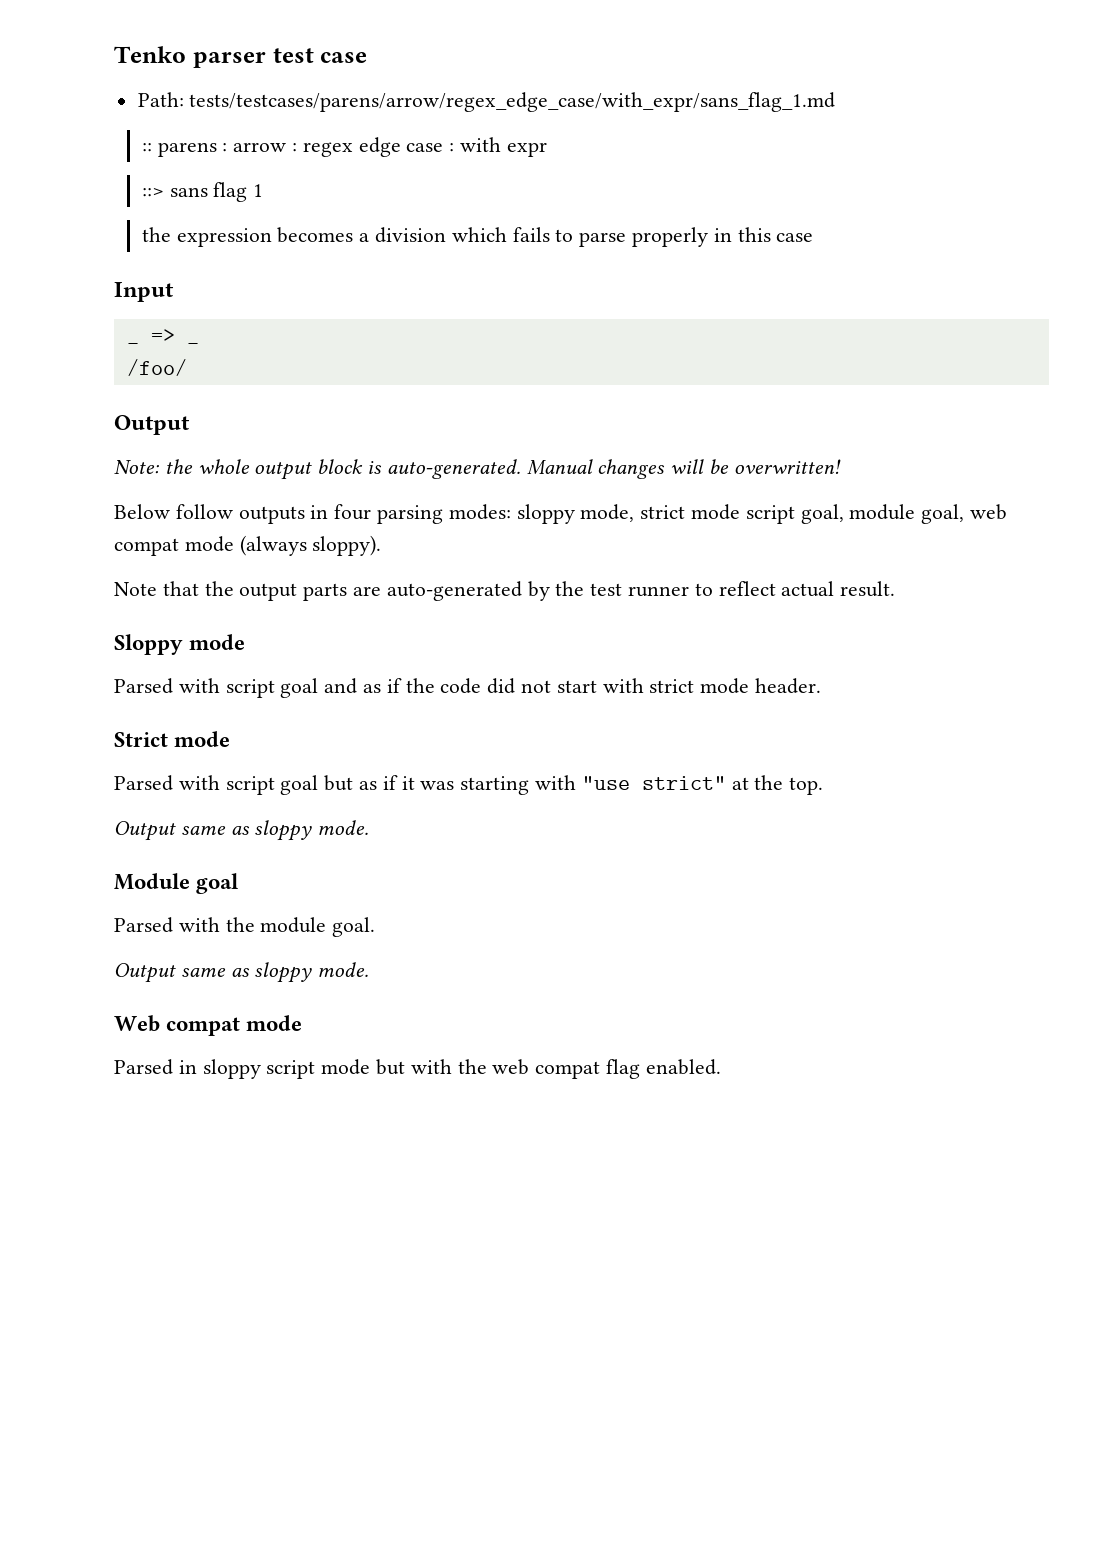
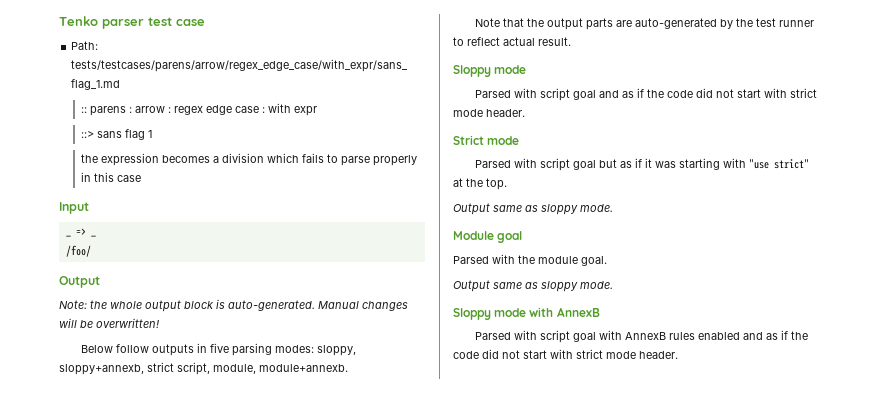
[334,504,372,520] four -> [209,343,229,353] five
[516,504,1008,524] [114,535,382,556] sloppy mode, strict mode script goal, module goal, web compat mode (always sloppy). -> [316,345,356,356] [59,362,348,375] sloppy, sloppy+annexb, strict script, module, module+annexb.
[114,1015,303,1036] [114,1059,721,1079] Web compat mode // Parsed in sloppy script mode but with the web compat flag enabled. -> [453,307,600,320] [474,330,808,343] [453,349,678,359] Sloppy mode with AnnexB // Parsed with script goal with AnnexB rules enabled and as if the code did not start with strict mode header.

